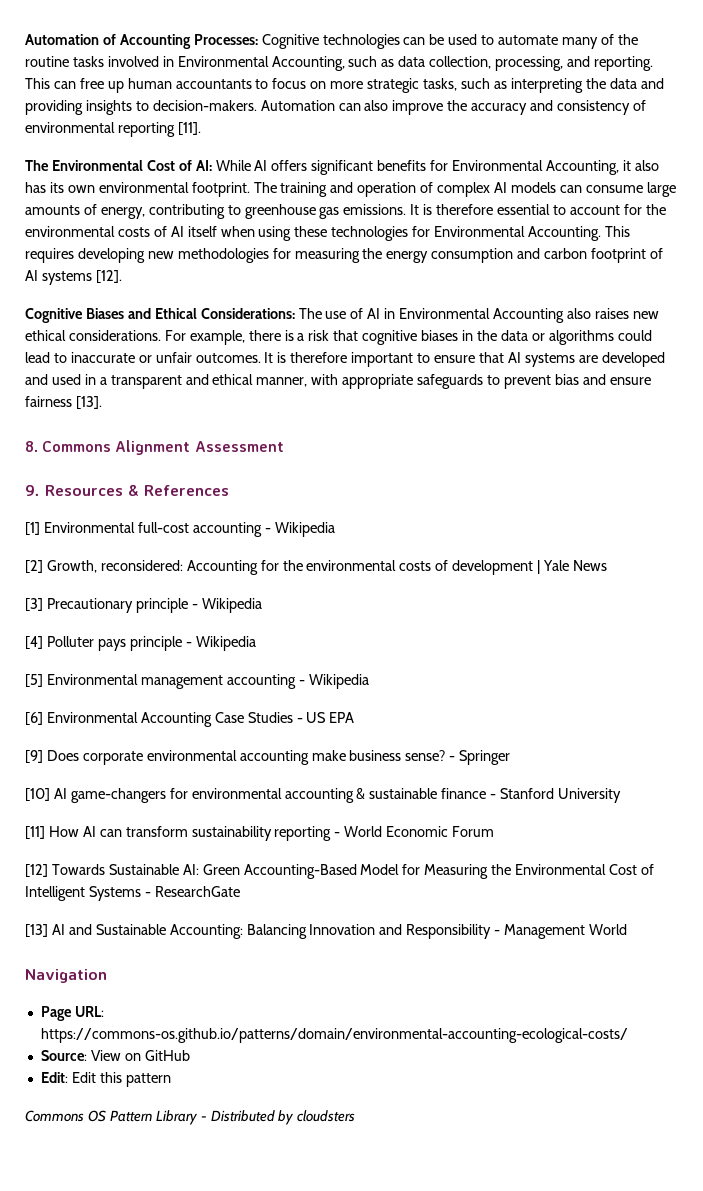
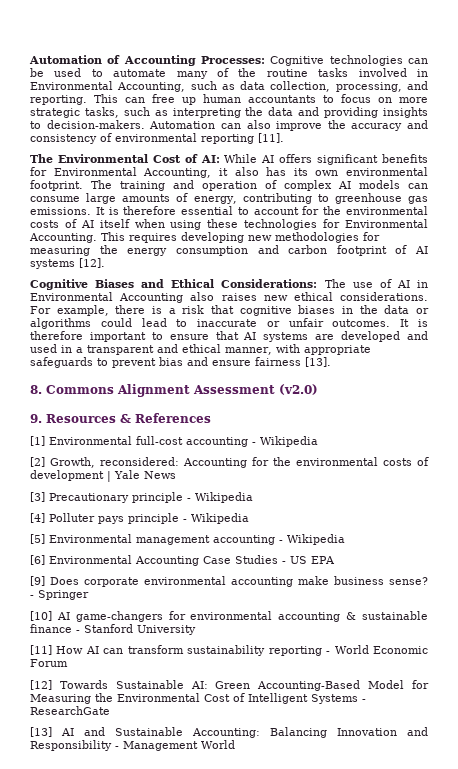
(284, 446) none -> [279,384,318,395] (v2.0)
[25,969,107,983] [40,1006,104,1021] [40,1028,628,1043] [40,1050,190,1061] [40,1072,171,1087] [25,1110,356,1125] // Navigation // Page URL: https://commons-os.github.io/patterns/domain/environmental-accounting-ecological-costs/ // Source: View on GitHub // Edit: Edit this pattern // Commons OS Pattern Library - Distributed by cloudsters -> (235, 744) none

